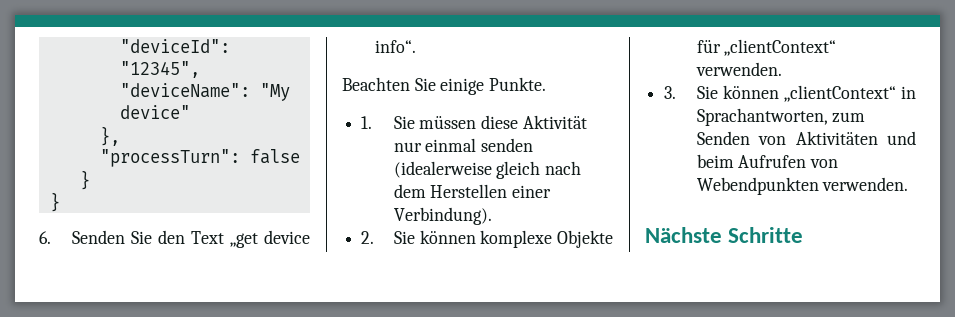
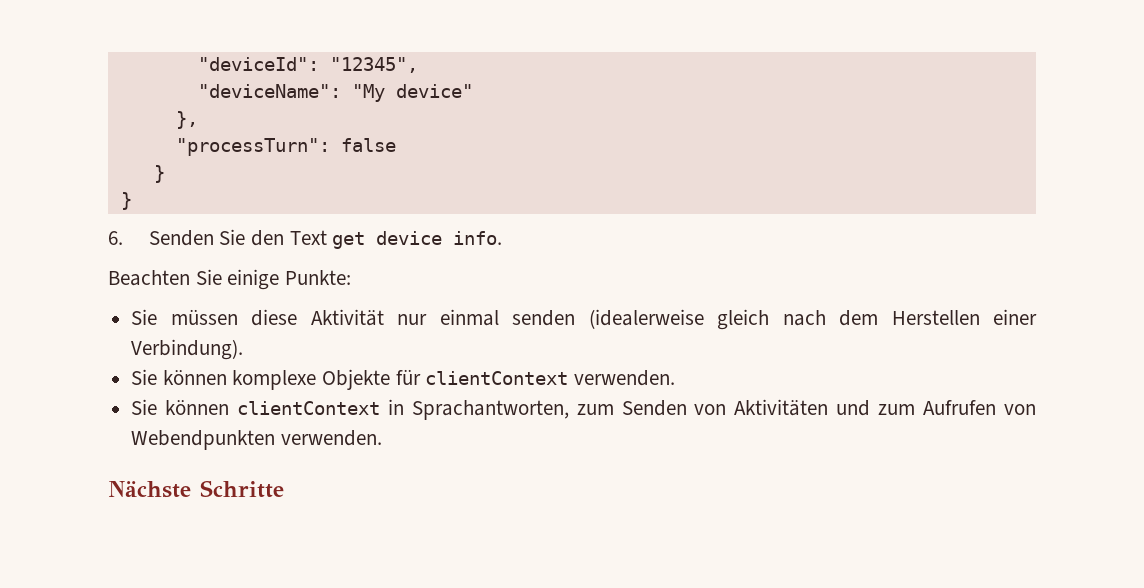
[229,230,310,248] [374,40,416,53] „get device info“. -> [332,231,503,249] get device info.
[489,77,547,91] [361,116,373,129] Punkte. // 1. -> [285,270,352,285] Punkte: //
[361,231,375,244] 2. -> (244, 349) none
[724,39,837,56] [695,62,782,76] [664,85,896,102] „clientContext“ verwenden. // 3. Sie können „clientContext“ -> [425,370,676,386] [131,399,380,415] clientContext verwenden. // Sie können clientContext
[696,154,734,168] beim -> [878,404,916,415] zum

